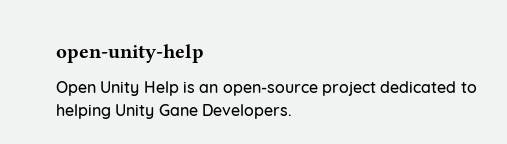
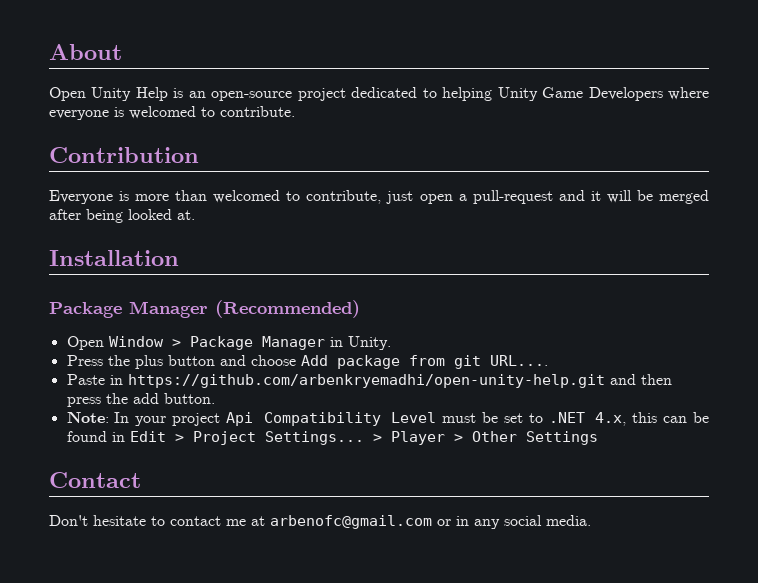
[56,44,204,63] open-unity-help -> [49,44,122,60] About
[158,104,292,119] Gane Developers. -> [542,87,709,101] [49,106,295,120] [49,147,199,163] [49,190,710,204] [49,209,195,223] [49,250,179,266] [49,300,360,318] [66,336,391,350] [66,355,548,369] [66,374,672,388] [66,393,215,407] [66,412,710,426] [66,431,598,445] [49,472,141,488] [49,515,591,529] Game Developers where everyone is welcomed to contribute. // Contribution // Everyone is more than welcomed to contribute, just open a pull-request and it will be merged after being looked at. // Installation // Package Manager (Recommended) // Open Window > Package Manager in Unity. // Press the plus button and choose Add package from git URL.... // Paste in https://github.com/arbenkryemadhi/open-unity-help.git and then press the add button. // Note: In your project Api Compatibility Level must be set to .NET 4.x, this can be found in Edit > Project Settings... > Player > Other Settings // Contact // Don't hesitate to contact me at arbenofc@gmail.com or in any social media.

